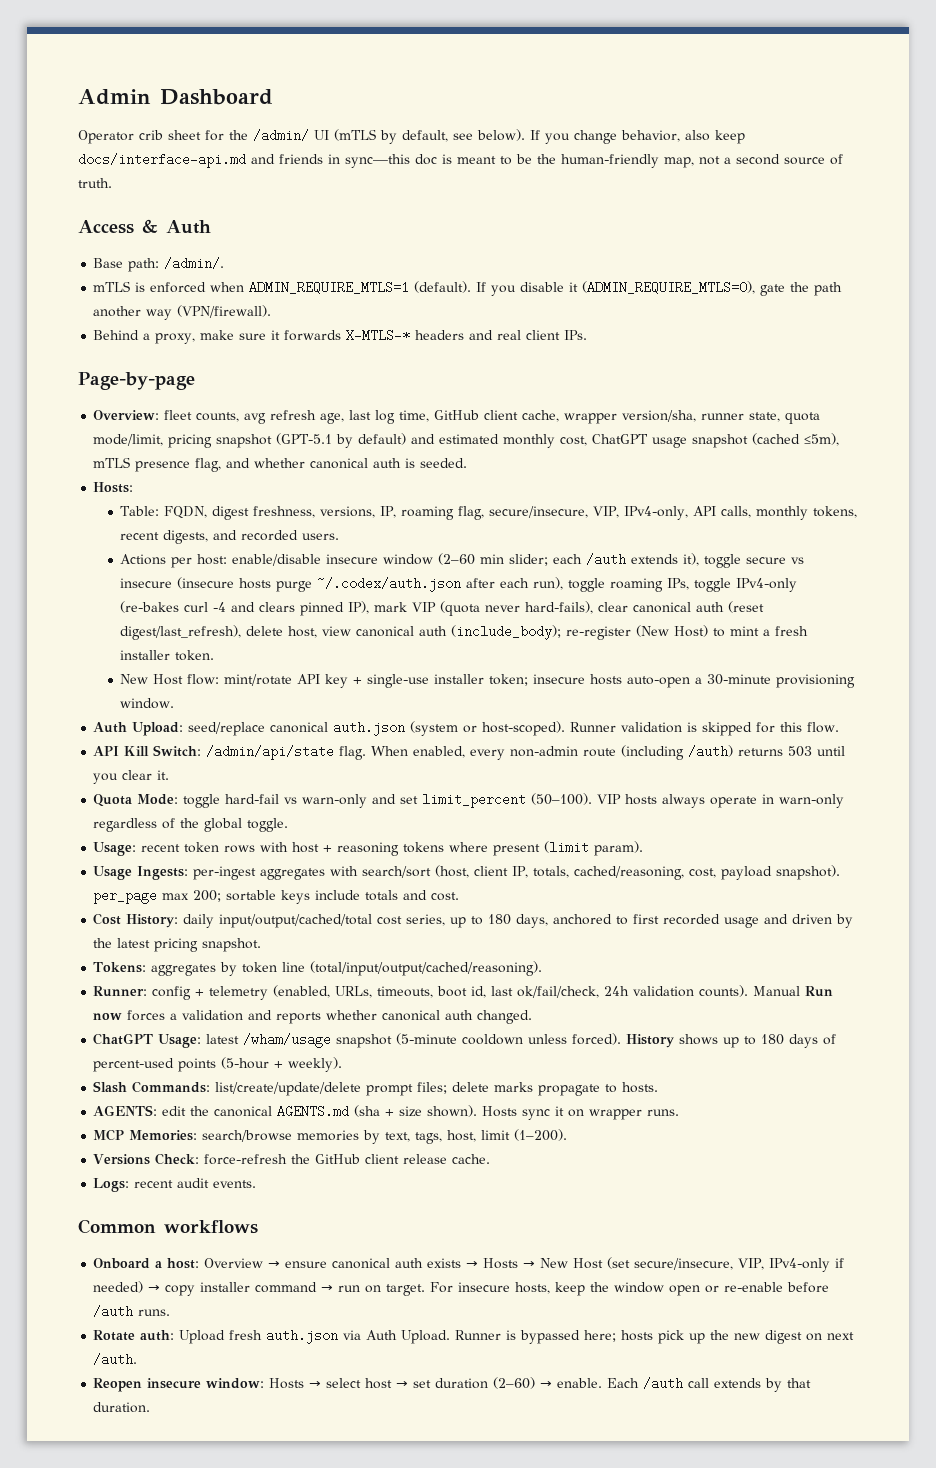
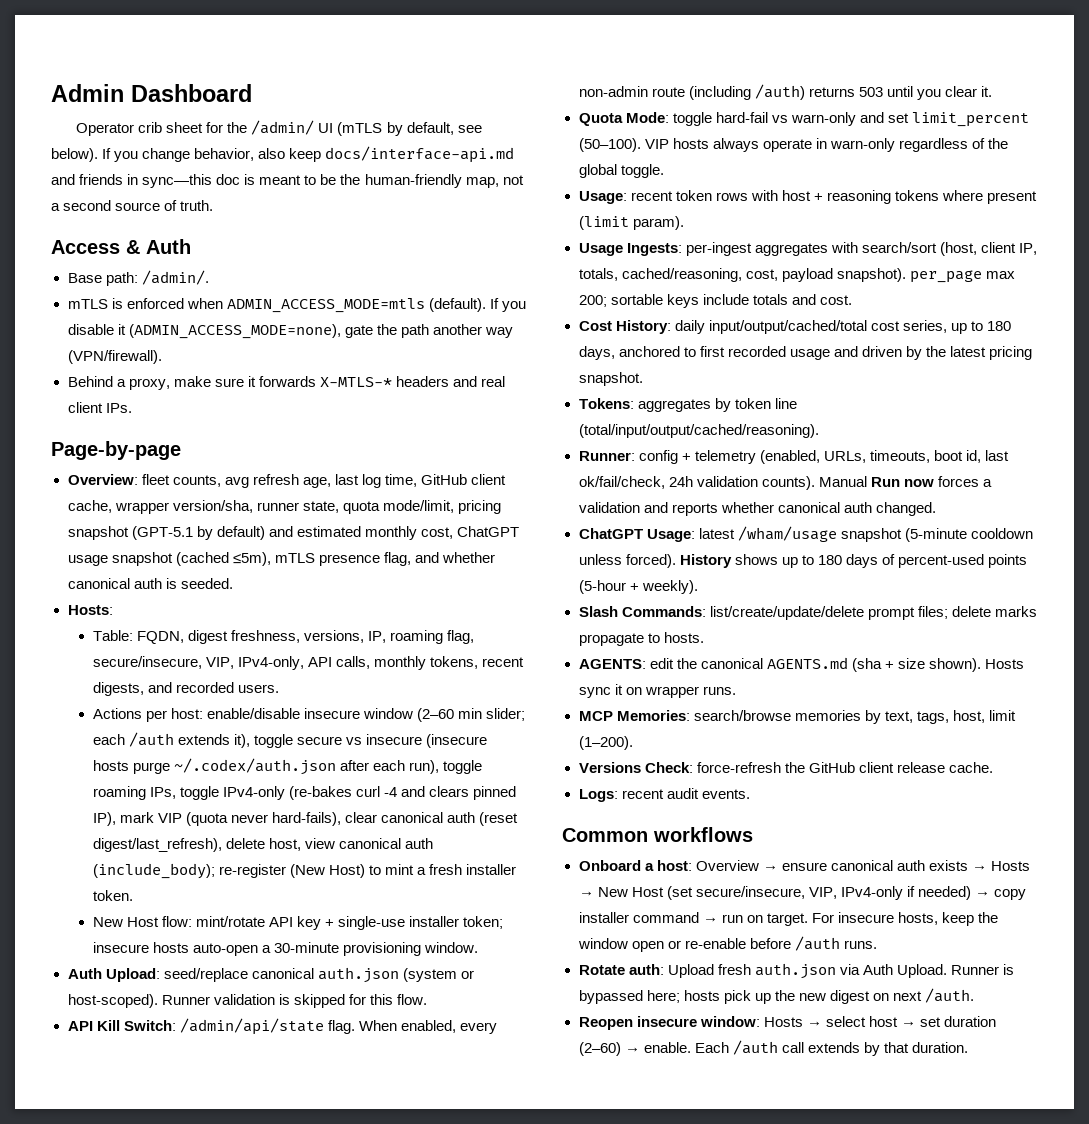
[249,281,410,294] ADMIN_REQUIRE_MTLS=1 -> [226,298,425,313] ADMIN_ACCESS_MODE=mtls
[582,281,756,294] (ADMIN_REQUIRE_MTLS=0), -> [128,324,341,339] (ADMIN_ACCESS_MODE=none),

